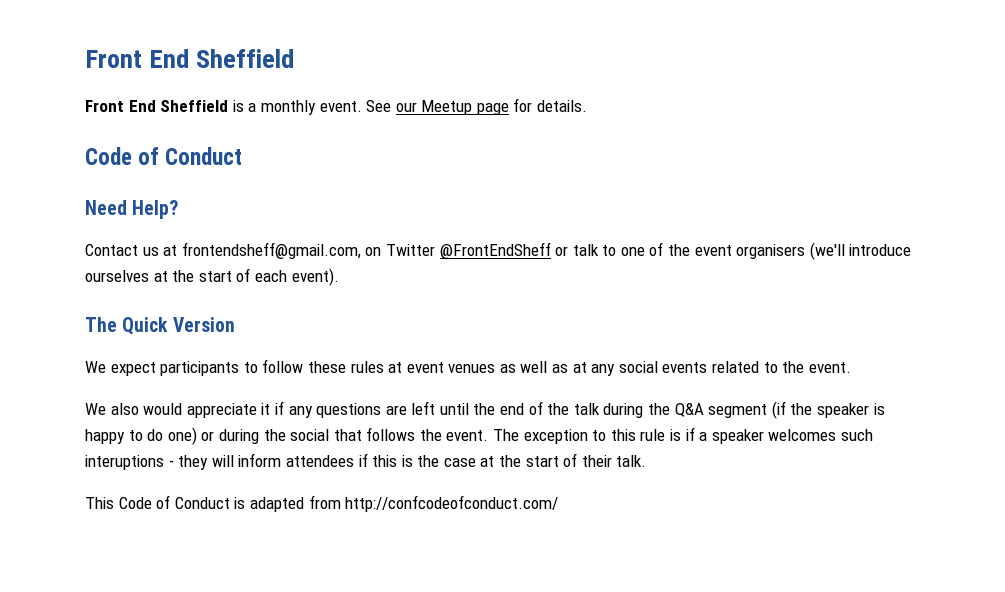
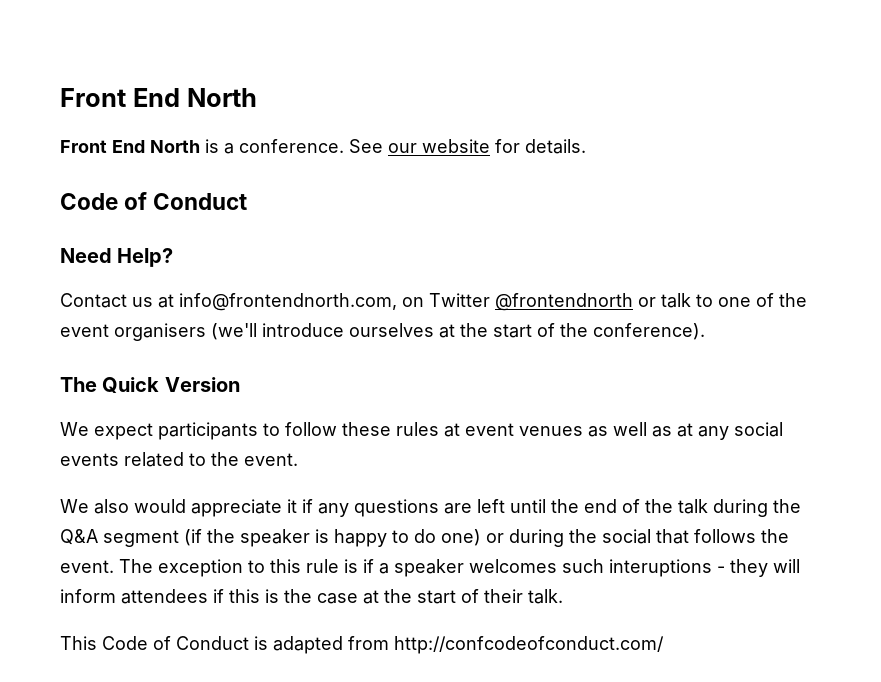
[85,49,295,68] [85,100,229,112] Front End Sheffield // Front End Sheffield -> [60,88,257,107] [60,140,200,153] Front End North // Front End North
[260,100,509,115] monthly event. See our Meetup page -> [239,139,490,153] conference. See our website
[181,242,361,259] frontendsheff@gmail.com, -> [179,293,397,311] info@frontendnorth.com,
[439,242,551,259] @FrontEndSheff -> [495,293,633,311] @frontendnorth
[254,268,339,286] each event). -> [560,323,705,340] the conference).

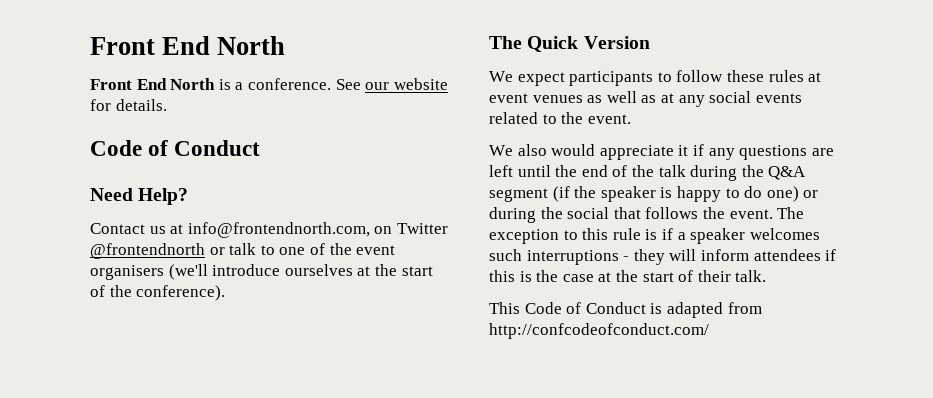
[609,559,712,577] interuptions -> [526,250,619,265] interruptions

